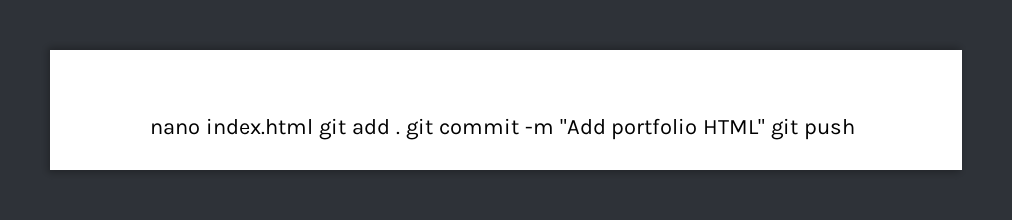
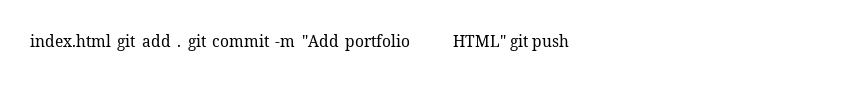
[150,123,200,135] nano -> (30, 40) none

